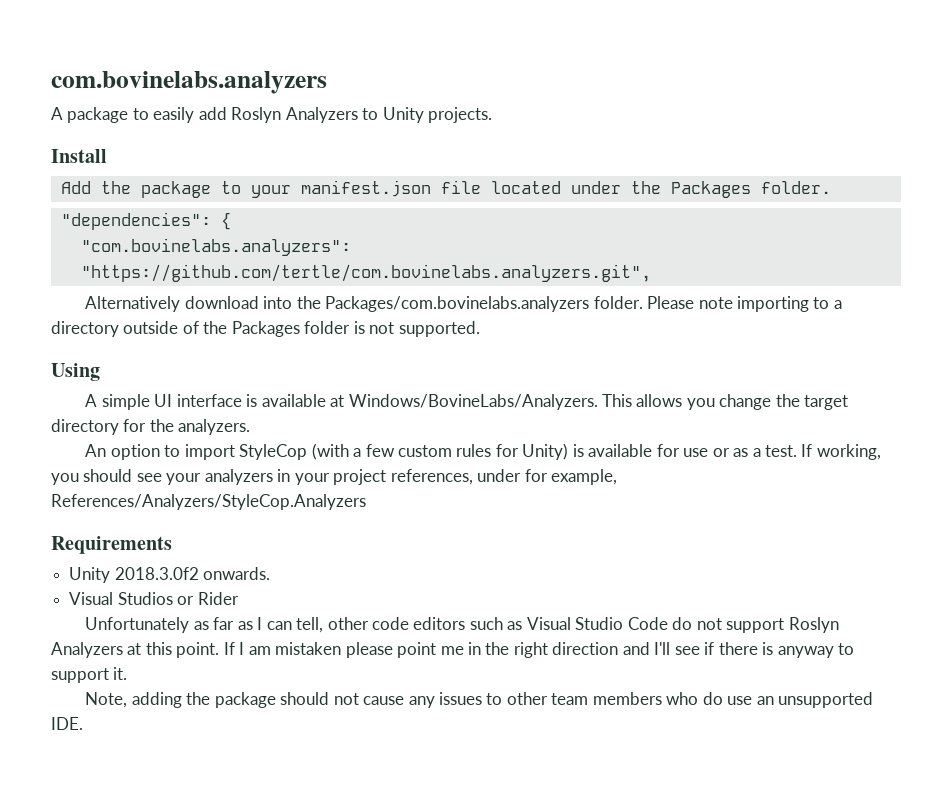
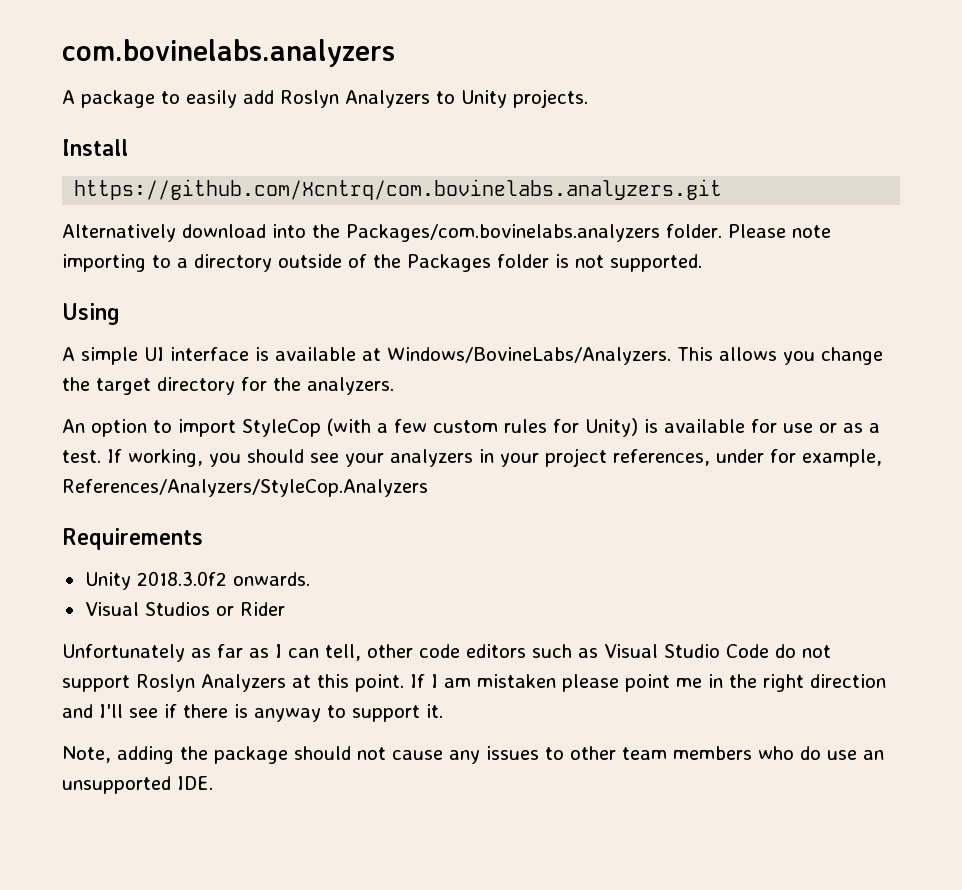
[60,180,831,198] [60,212,231,230] [80,238,351,256] [80,264,651,282] Add the package to your manifest.json file located under the Packages folder. // "dependencies": { // "com.bovinelabs.analyzers": "https://github.com/tertle/com.bovinelabs.analyzers.git", -> [74,179,723,200] https://github.com/Xcntrq/com.bovinelabs.analyzers.git

